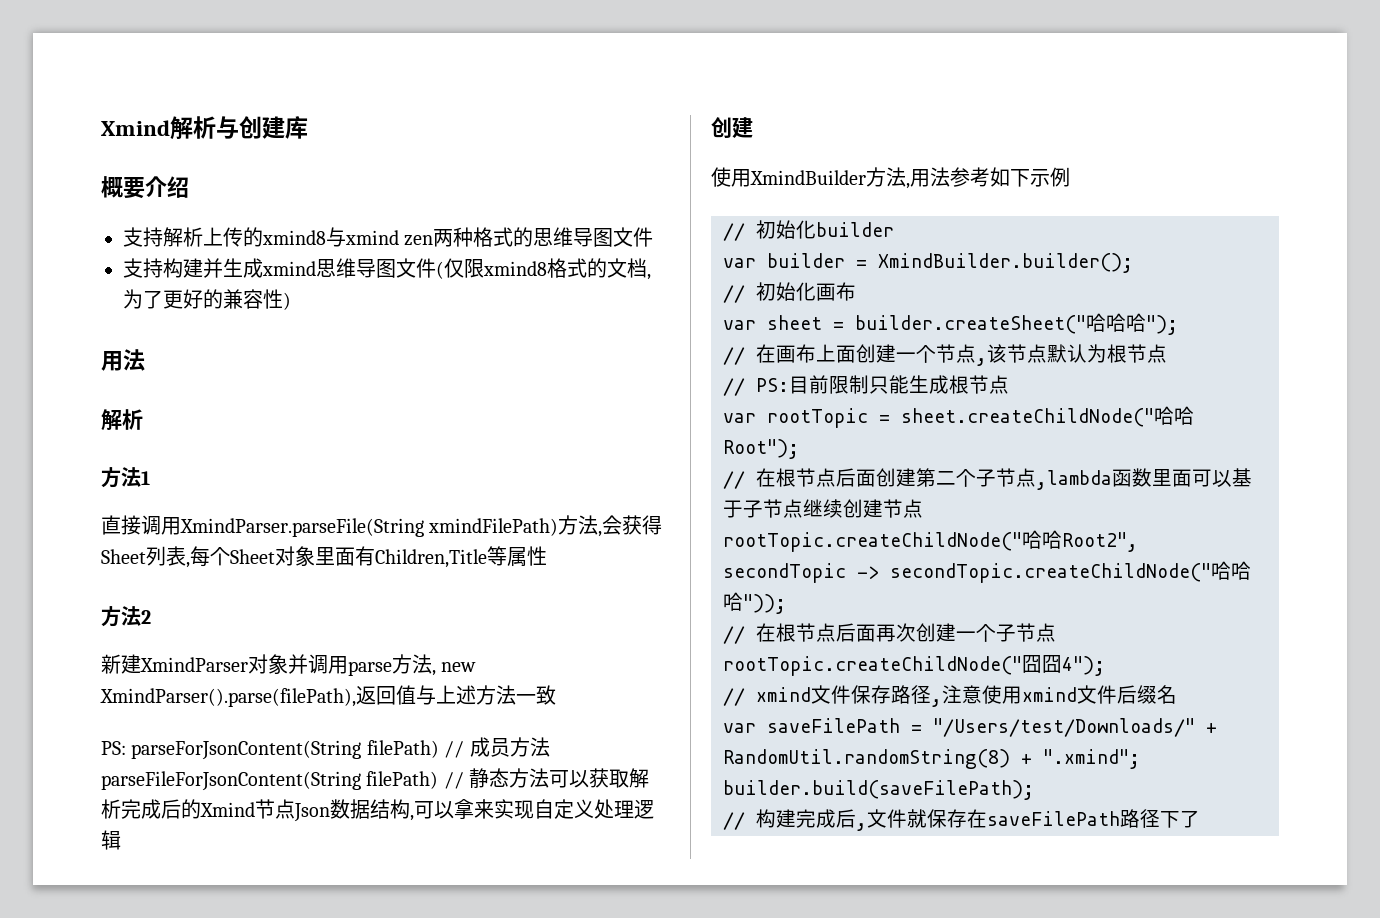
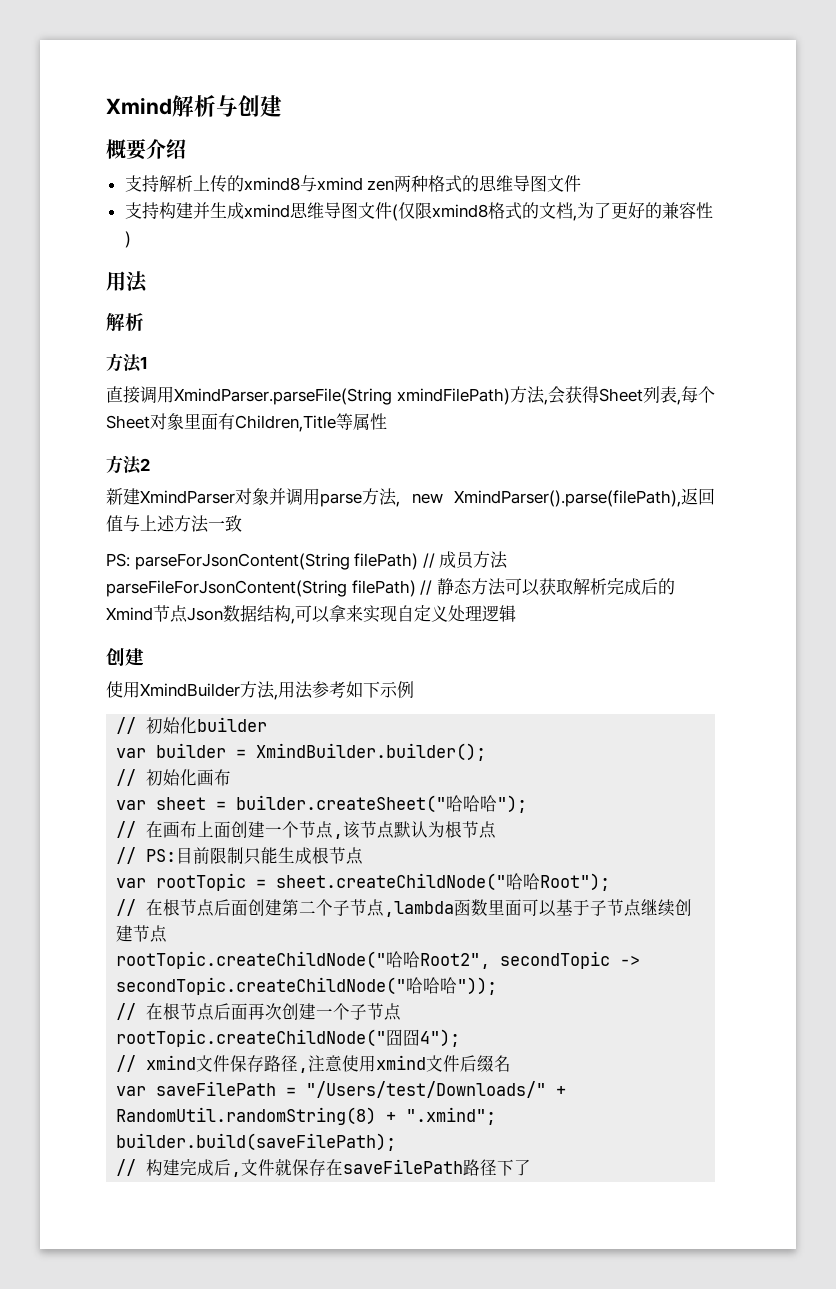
[285,116,308,139] 库 -> (282, 106) none

